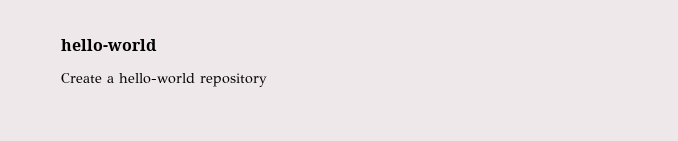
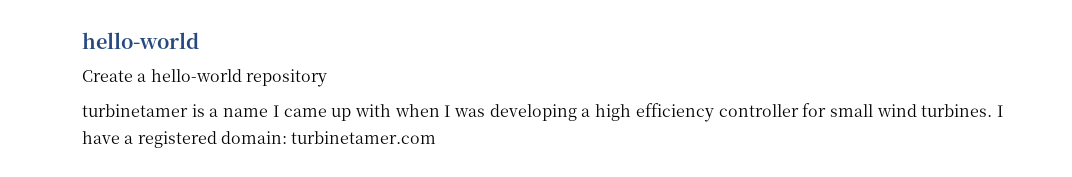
(267, 80) none -> [82,103,1004,122] [82,131,437,148] // turbinetamer is a name I came up with when I was developing a high efficiency controller for small wind turbines. I have a registered domain: turbinetamer.com

